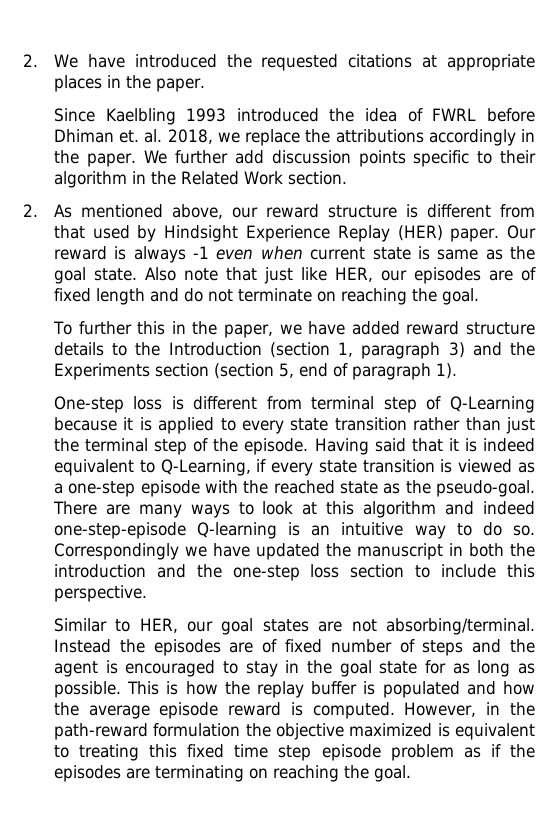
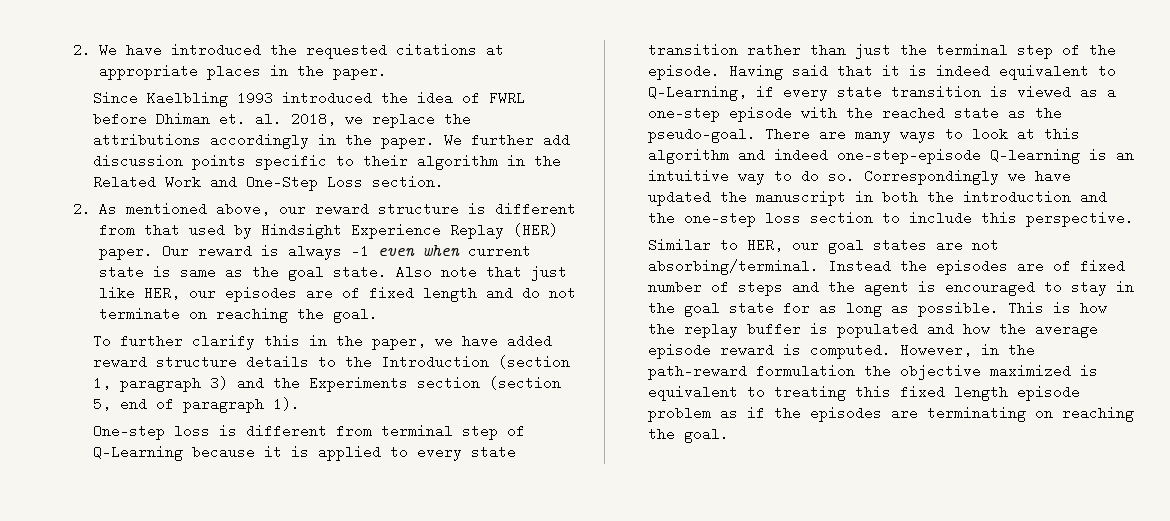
(283, 178) none -> [209,175,363,191] and One-Step Loss
(132, 328) none -> [191,334,255,350] clarify
[234,744,312,761] time step -> [953,385,1008,401] length

